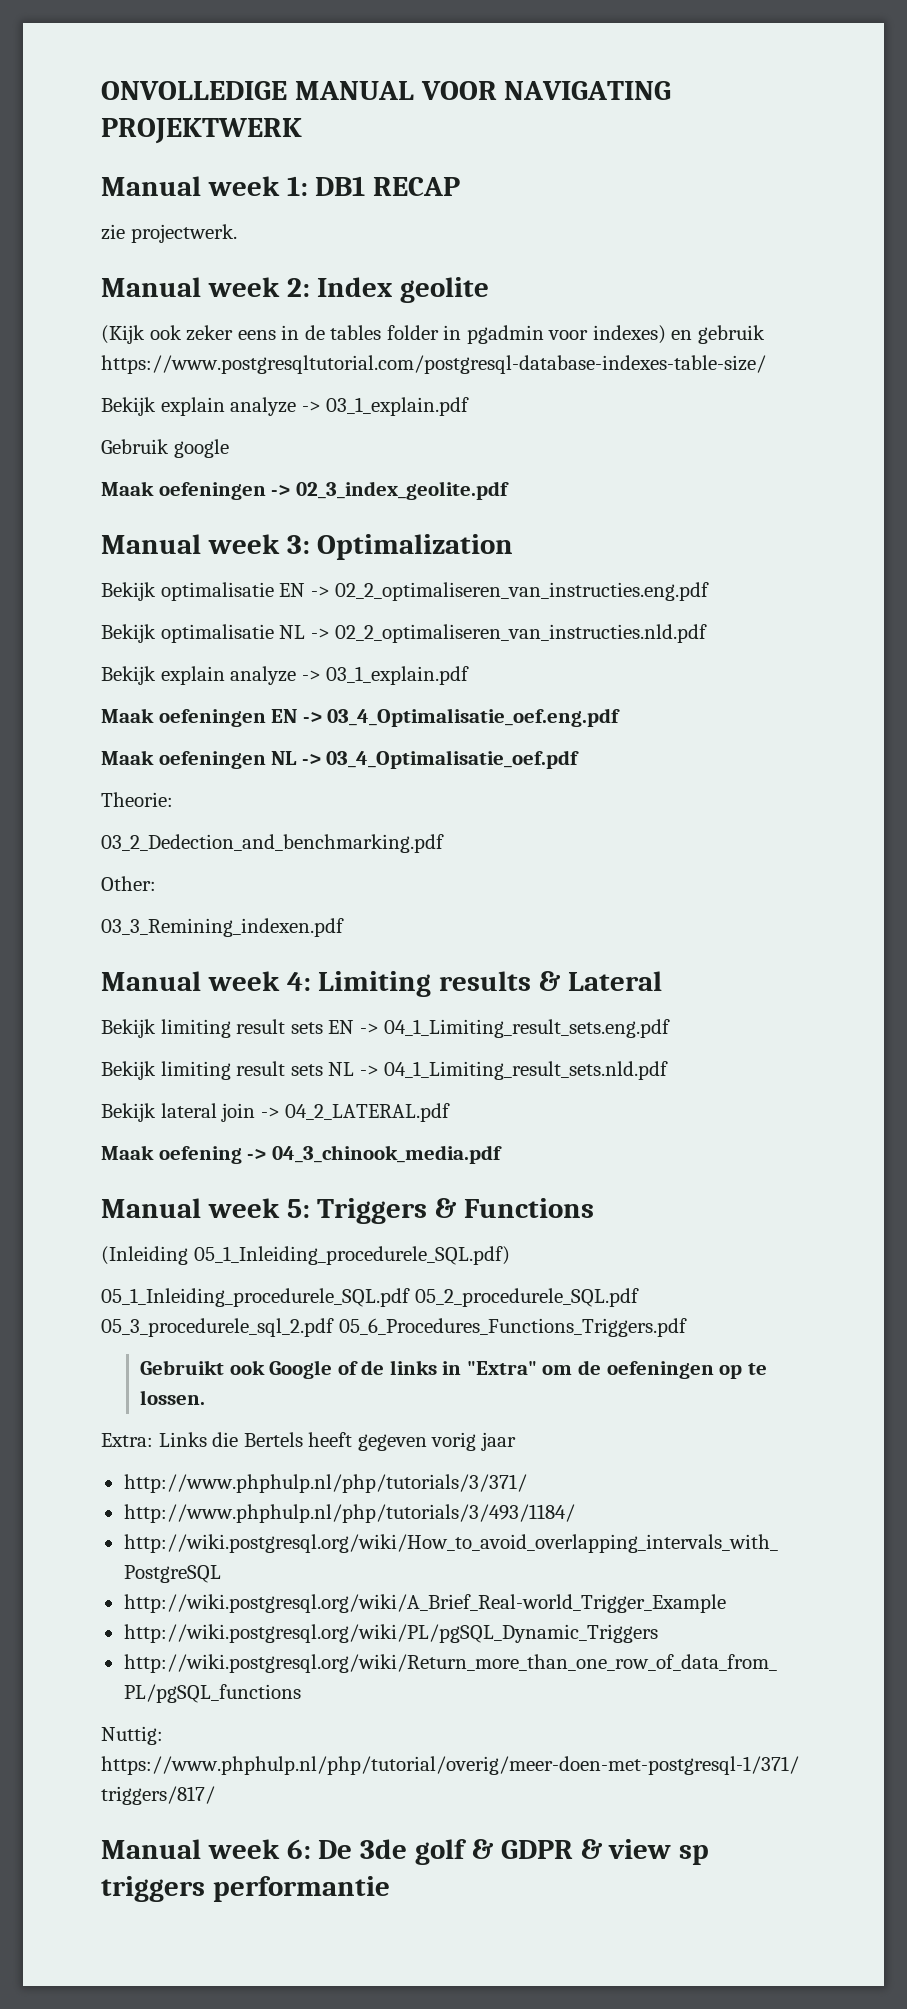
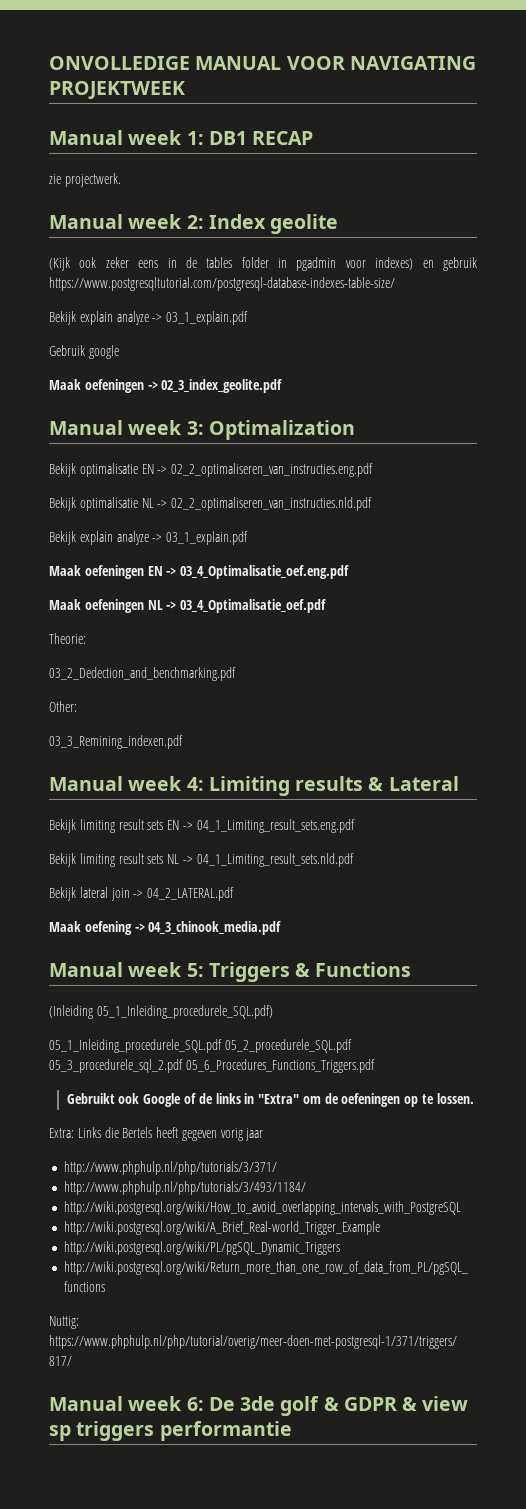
[101,118,302,144] PROJEKTWERK -> [49,81,185,99] PROJEKTWEEK

